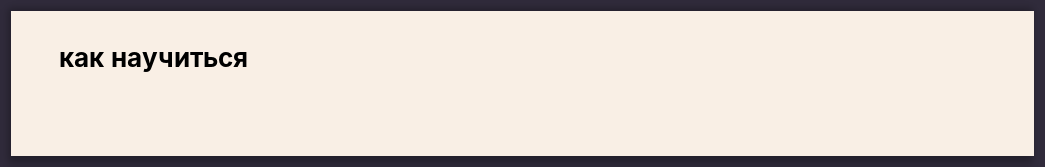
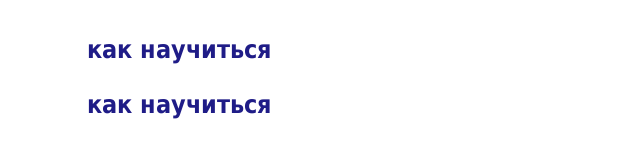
[59,52,249,72] как научиться -> [87,44,271,64] [87,99,271,119] как научиться // как научиться

